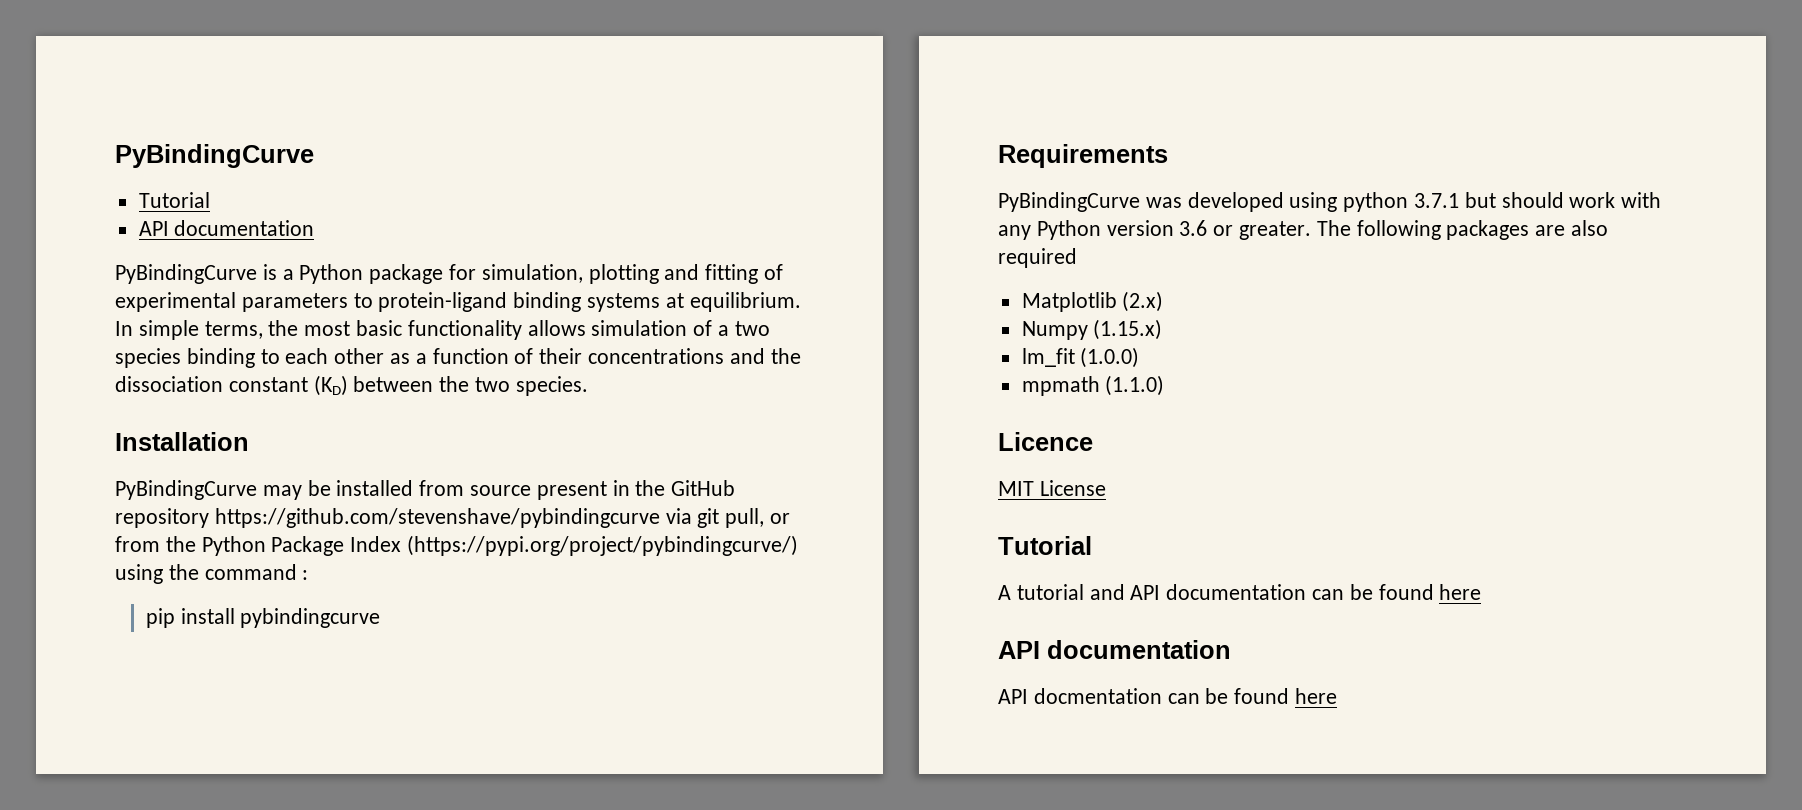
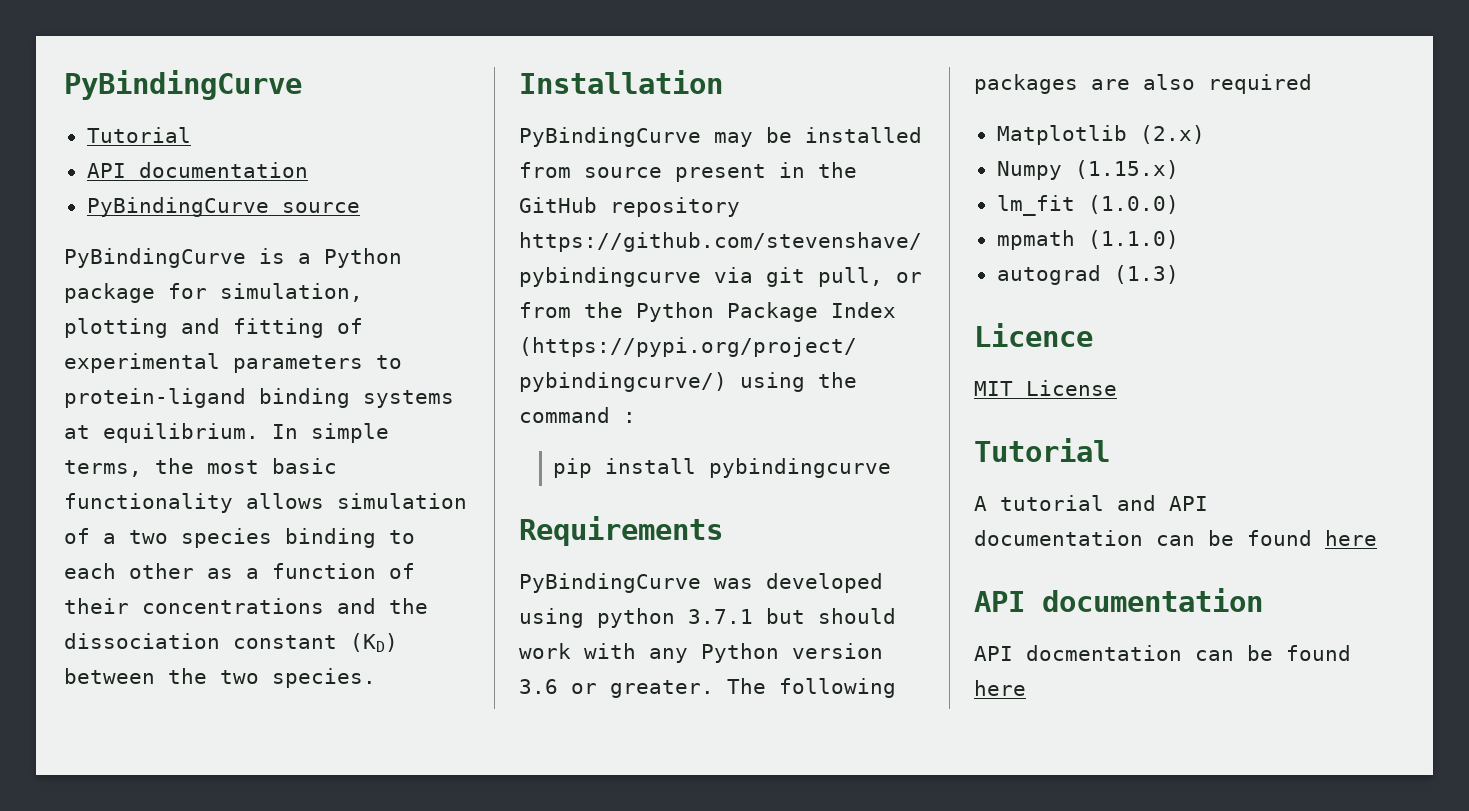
(315, 228) none -> [86,197,360,217] // PyBindingCurve source
(1165, 385) none -> [996,265,1179,285] // autograd (1.3)

